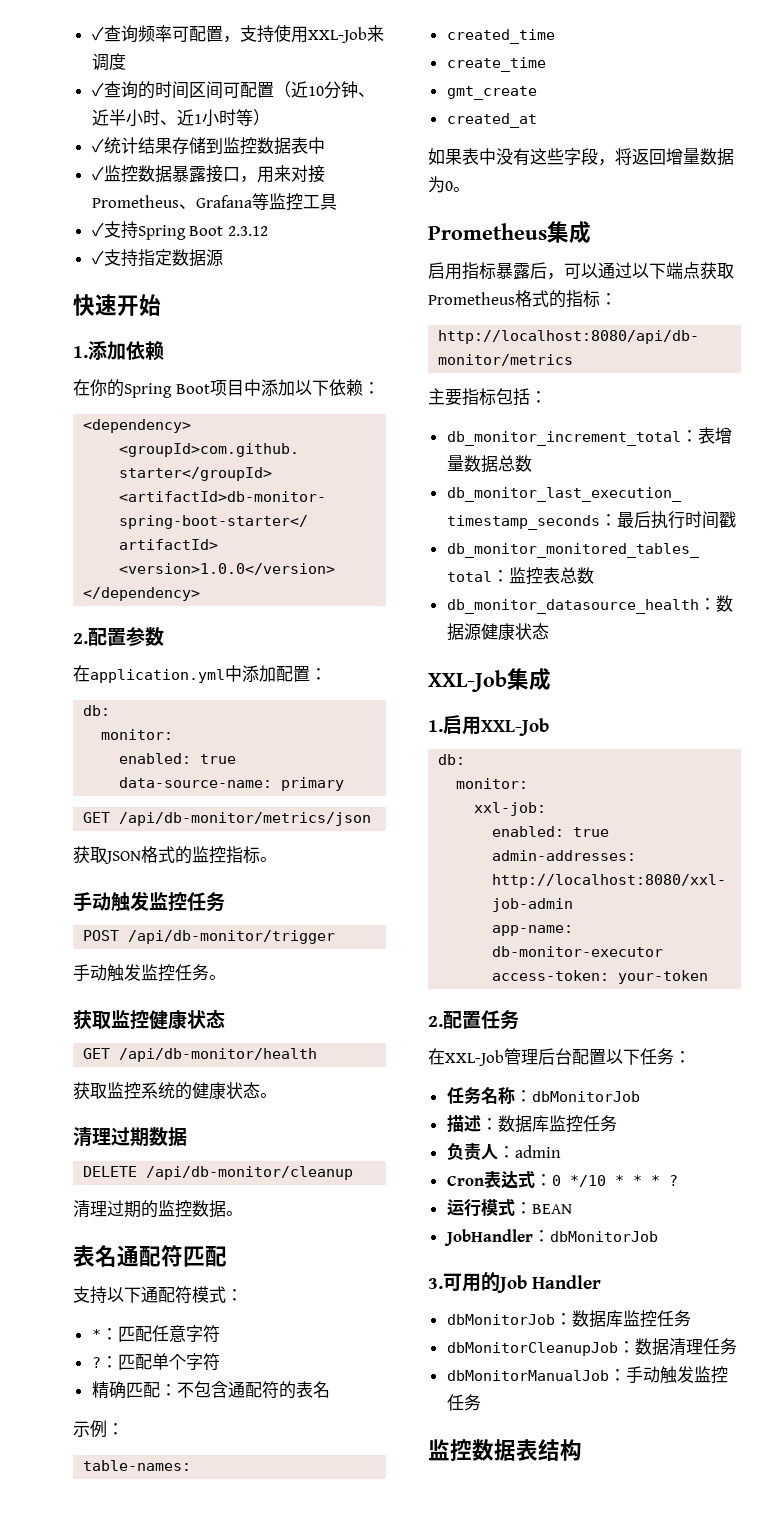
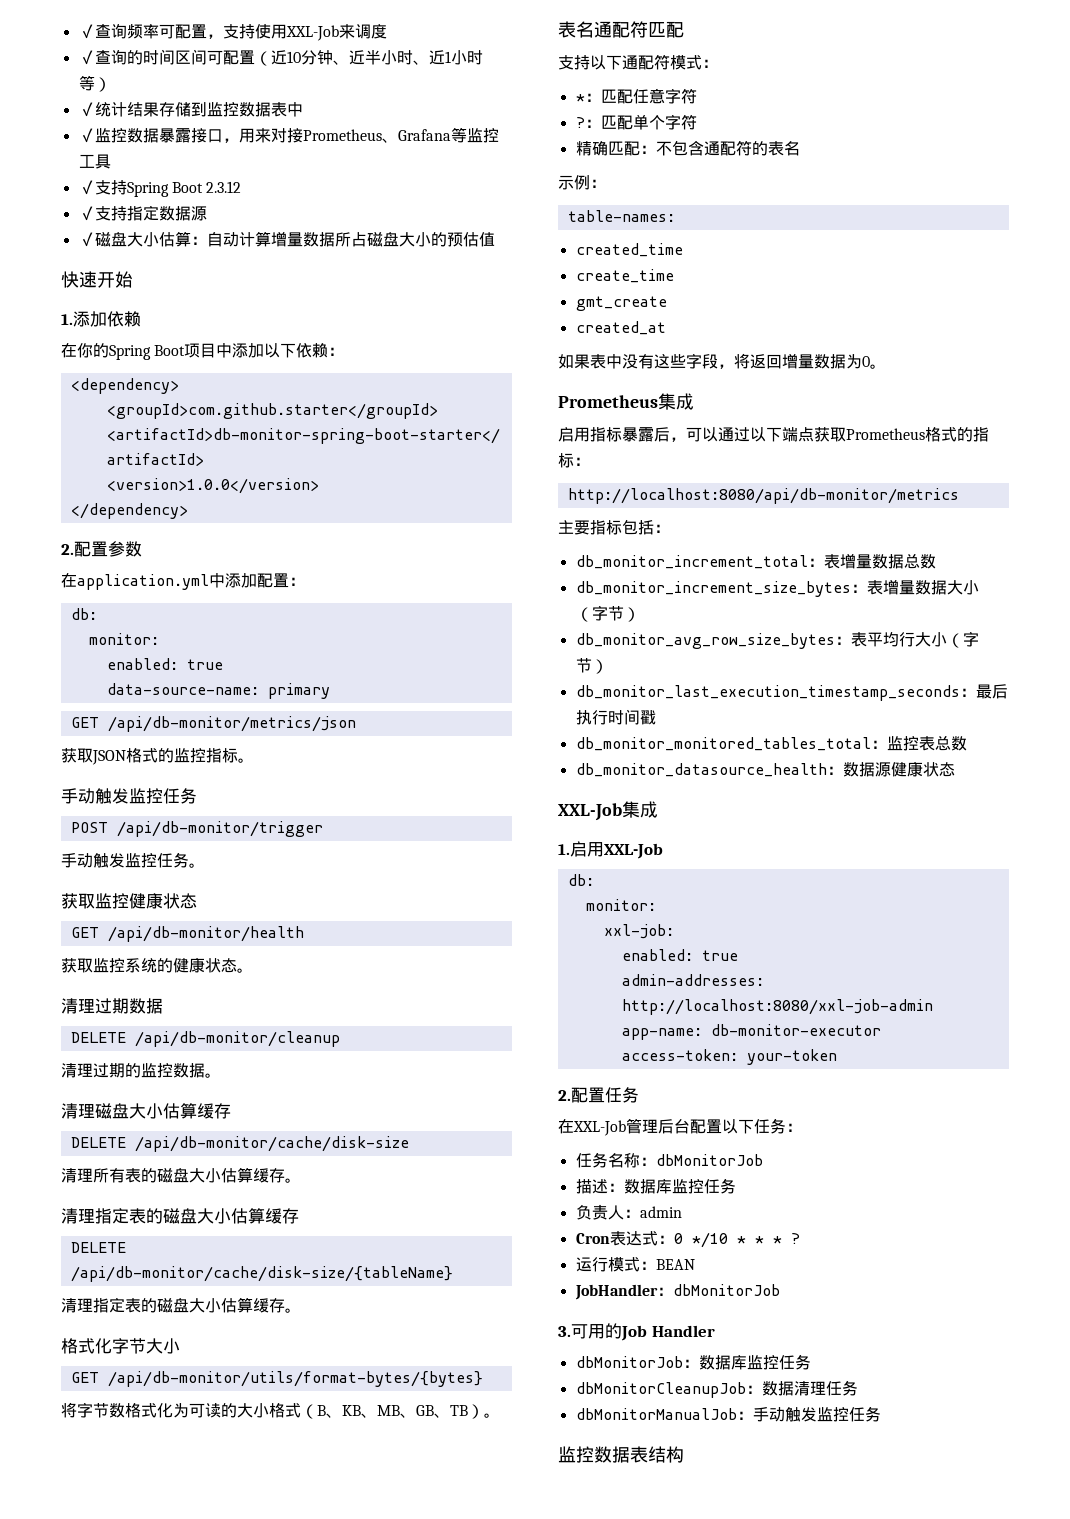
(223, 258) none -> [78,231,495,247] // ✓磁盘大小估算：自动计算增量数据所占磁盘大小的预估值
(243, 1213) none -> [61,1103,231,1119] [70,1136,409,1152] [61,1167,301,1183] [61,1208,299,1224] [70,1242,126,1253] [70,1266,453,1282] [61,1297,301,1313] [61,1338,180,1354] [70,1371,483,1387] [61,1402,500,1419] // 清理磁盘大小估算缓存 // DELETE /api/db-monitor/cache/disk-size // 清理所有表的磁盘大小估算缓存。 // 清理指定表的磁盘大小估算缓存 // DELETE /api/db-monitor/cache/disk-size/{tableName} // 清理指定表的磁盘大小估算缓存。 // 格式化字节大小 // GET /api/db-monitor/utils/format-bytes/{bytes} // 将字节数格式化为可读的大小格式（B、KB、MB、GB、TB）。
(532, 463) none -> [575,579,979,597] [575,605,640,622] [575,631,979,649] [575,658,608,674] // db_monitor_increment_size_bytes：表增量数据大小（字节） // db_monitor_avg_row_size_bytes：表平均行大小（字节）

